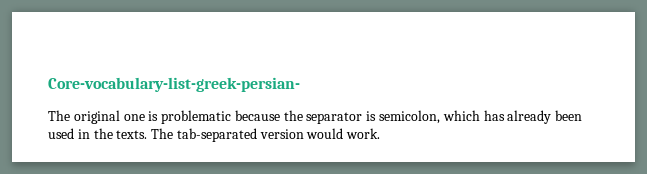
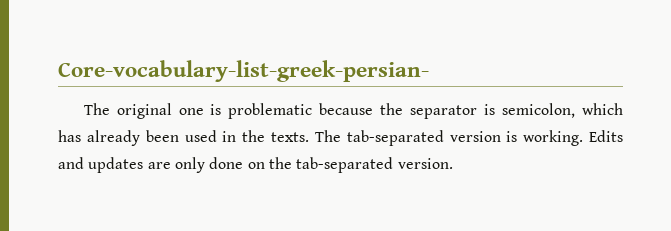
[306,128,381,139] would work. -> [506,130,623,146] [58,157,453,173] is working. Edits and updates are only done on the tab-separated version.

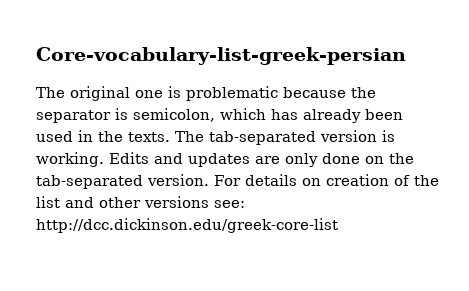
[58,60,429,82] Core-vocabulary-list-greek-persian- -> [36,47,406,65] Core-vocabulary-list-greek-persian
(453, 163) none -> [214,174,439,186] [36,196,245,208] [36,218,338,233] For details on creation of the list and other versions see: http://dcc.dickinson.edu/greek-core-list

